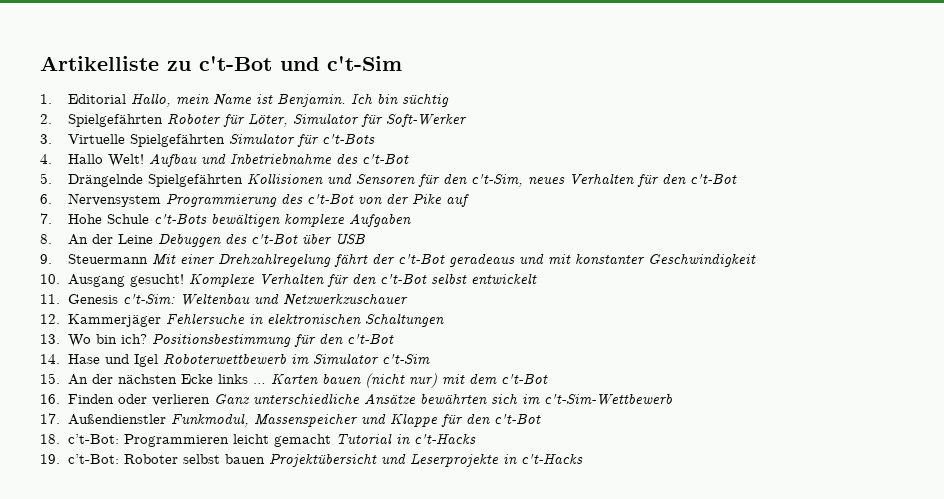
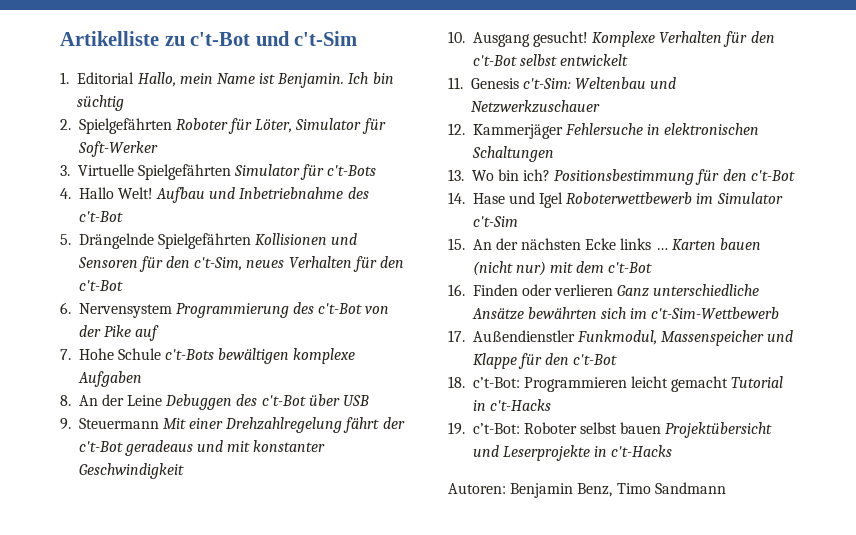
(584, 458) none -> [448,482,726,498] // Autoren: Benjamin Benz, Timo Sandmann

